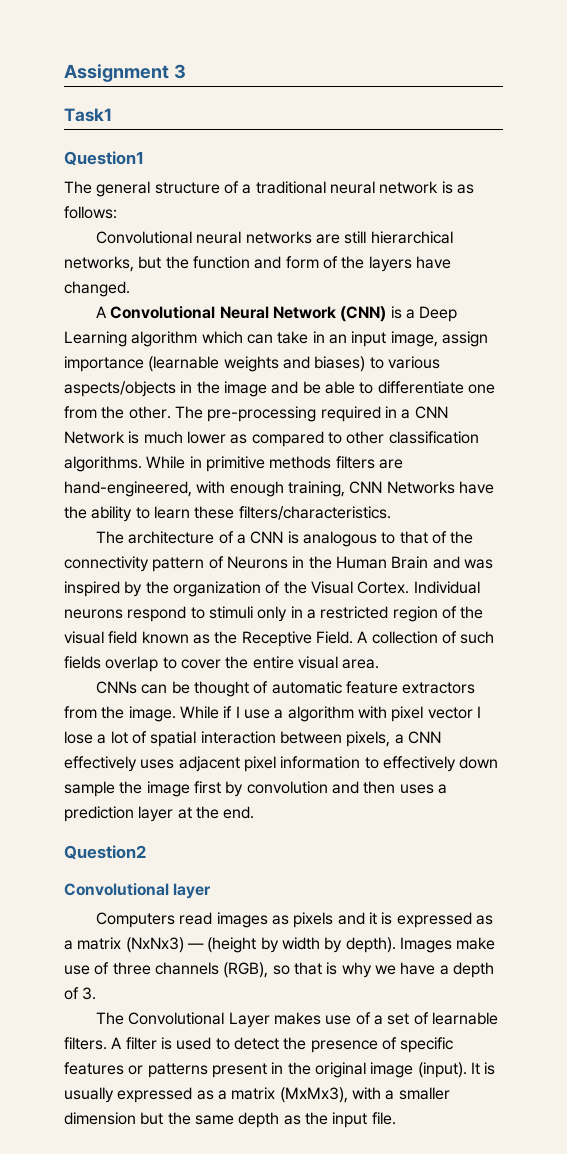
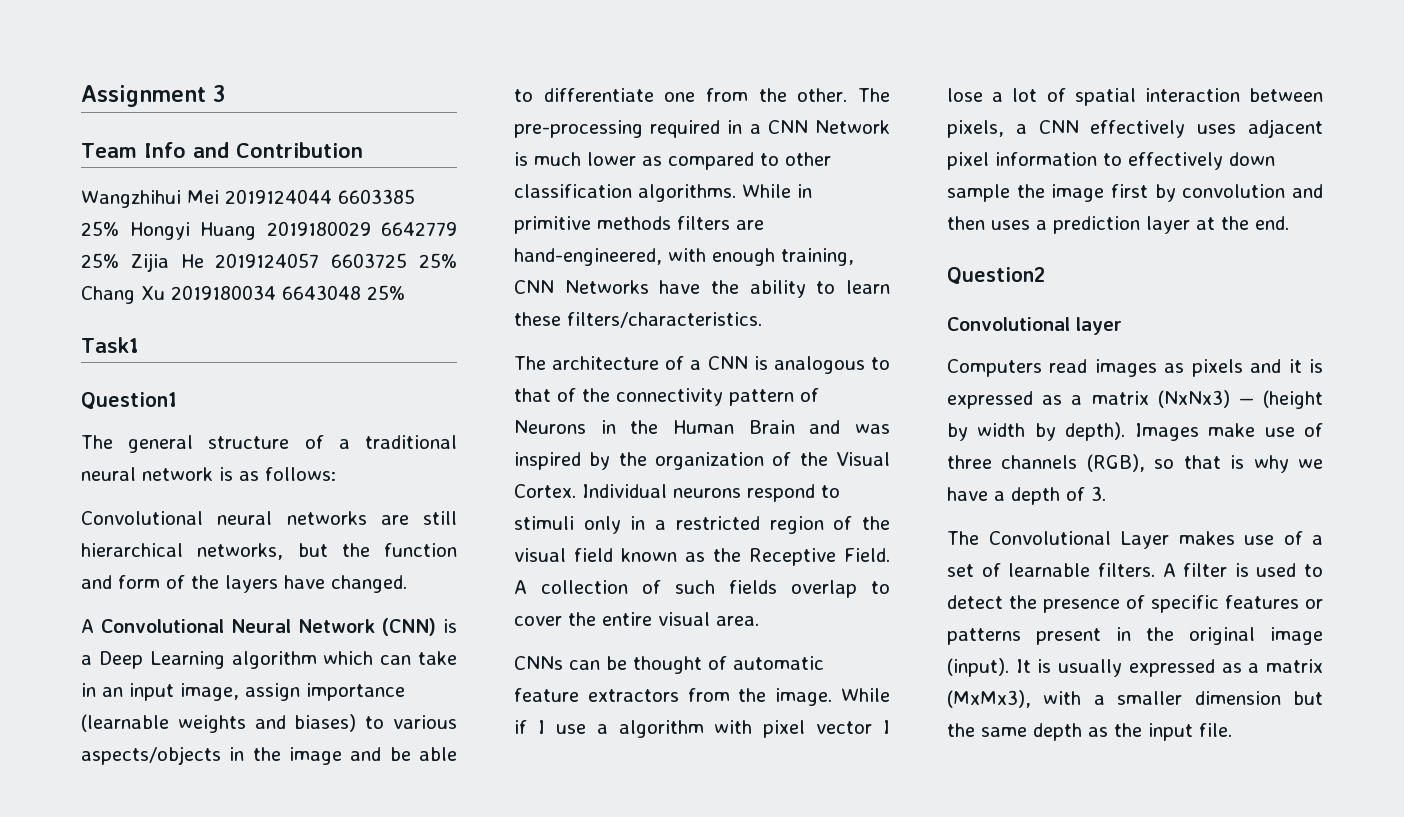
(186, 71) none -> [81,142,363,158] [81,189,415,208] [81,221,457,240] [81,253,458,272] [81,285,405,304] // Team Info and Contribution // Wangzhihui Mei 2019124044 6603385 25% Hongyi Huang 2019180029 6642779 25% Zijia He 2019124057 6603725 25% Chang Xu 2019180034 6643048 25%

